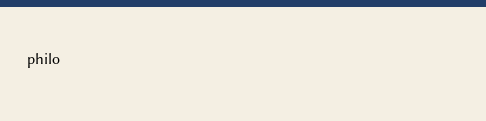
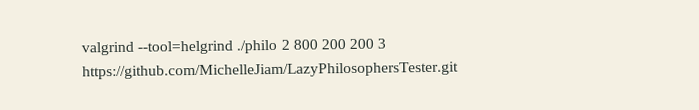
[27,53,60,68] philo -> [81,38,387,56] [82,61,459,80] valgrind --tool=helgrind ./philo 2 800 200 200 3 https://github.com/MichelleJiam/LazyPhilosophersTester.git

